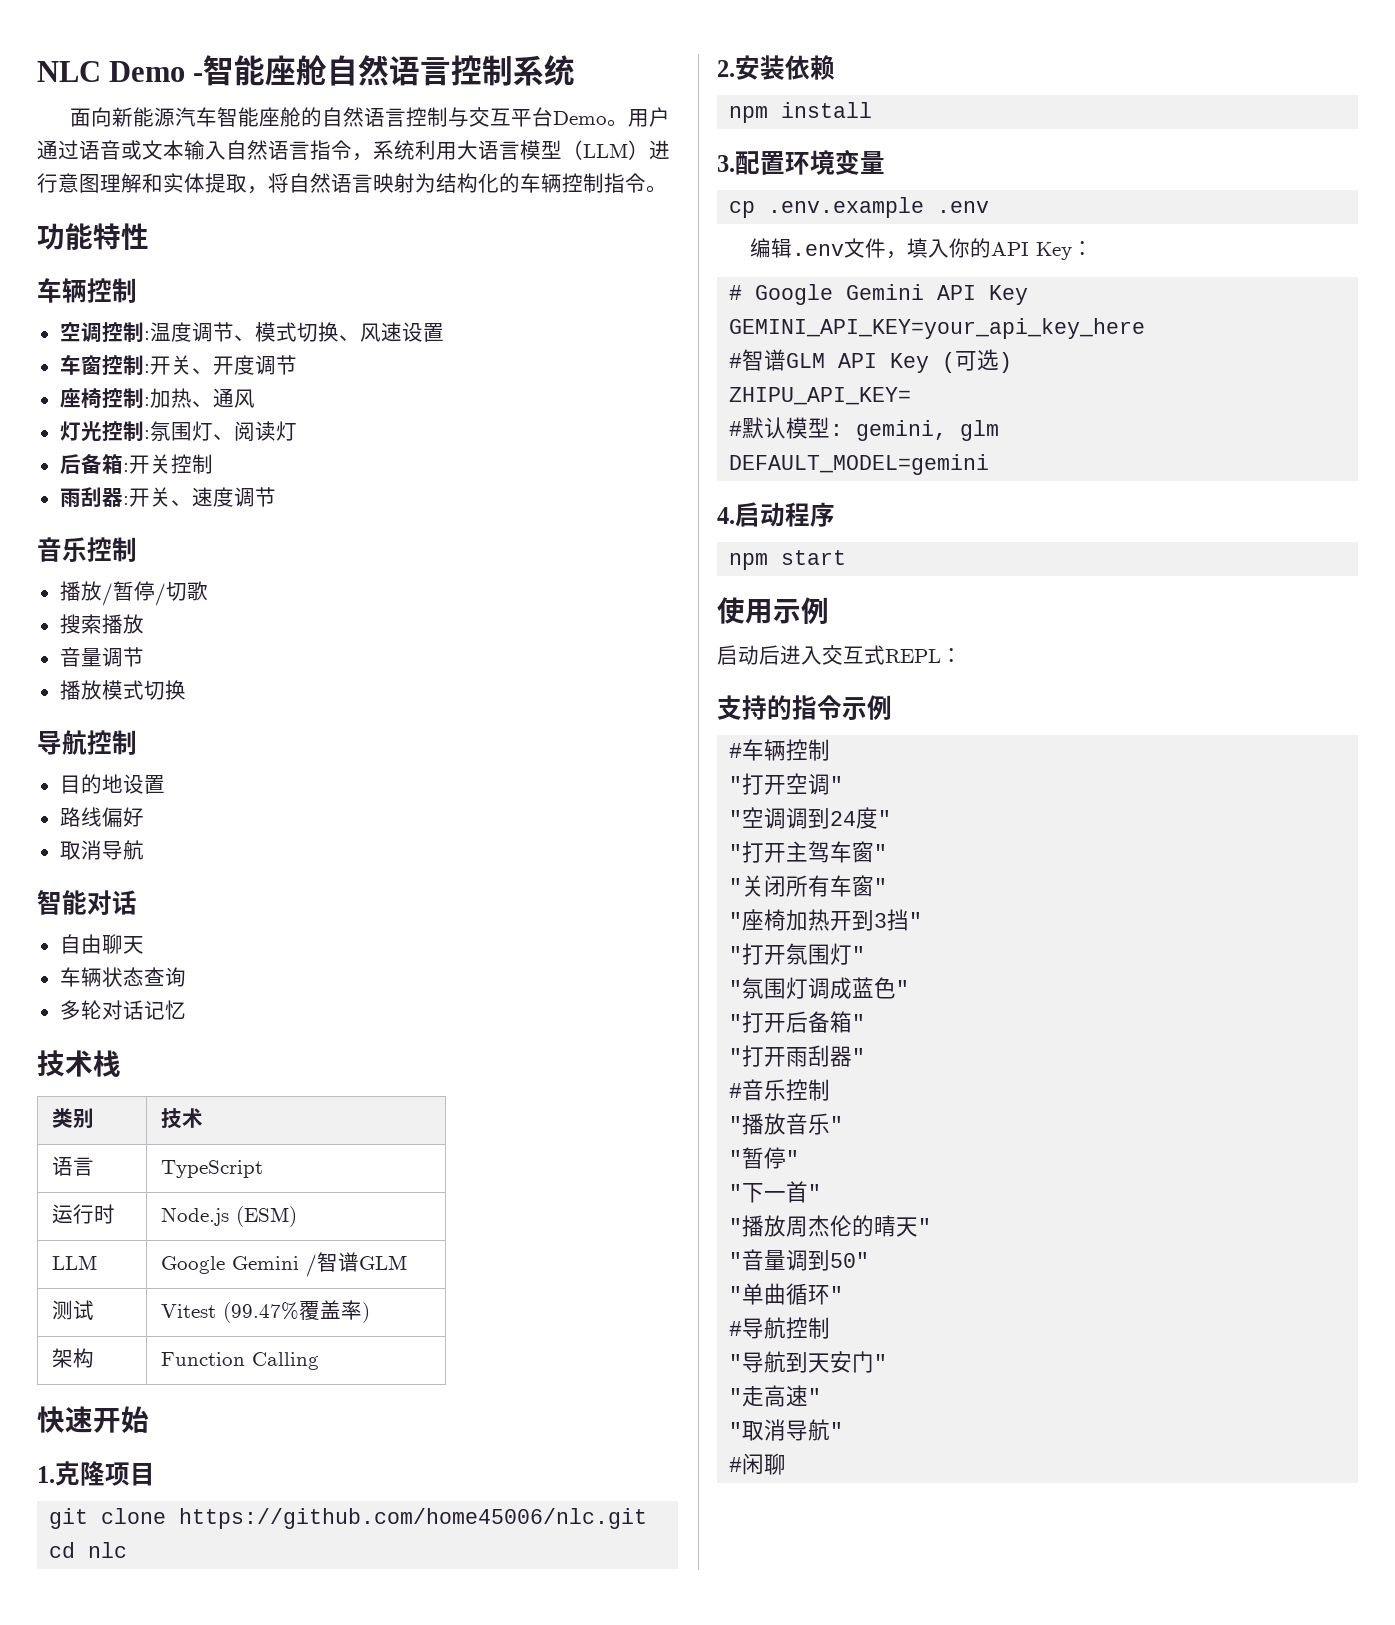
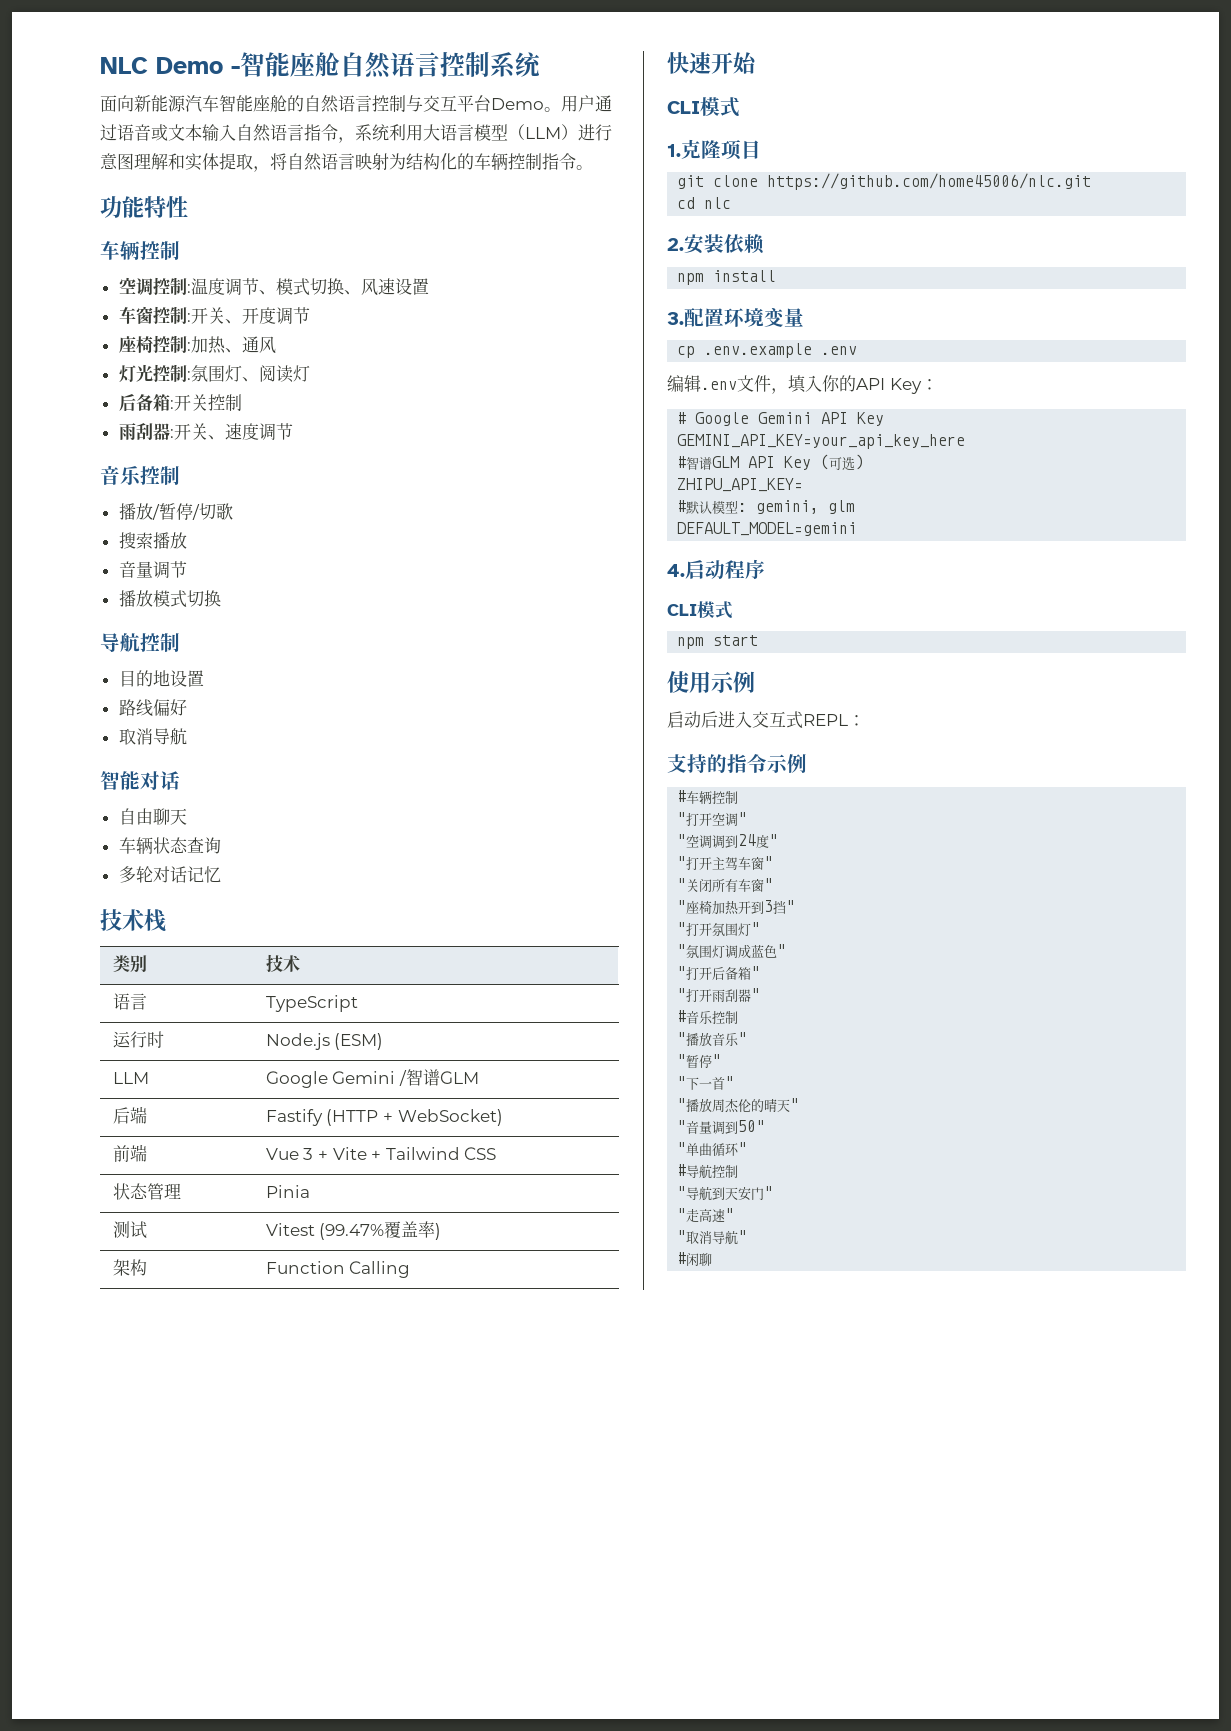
(408, 1262) none -> [112,1106,147,1124] [265,1109,503,1126] [112,1144,147,1162] [265,1147,497,1160] [112,1183,181,1200] [265,1185,310,1198] // 后端 | Fastify (HTTP + WebSocket) // 前端 | Vue 3 + Vite + Tailwind CSS // 状态管理 | Pinia
(149, 1419) none -> [667,97,740,117] // CLI模式
(835, 514) none -> [667,601,733,619] // CLI模式

